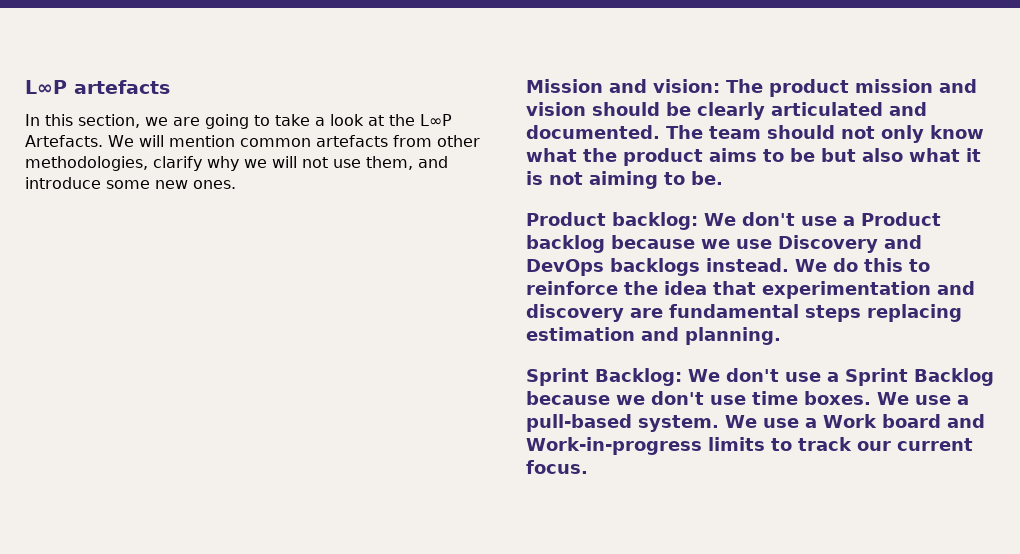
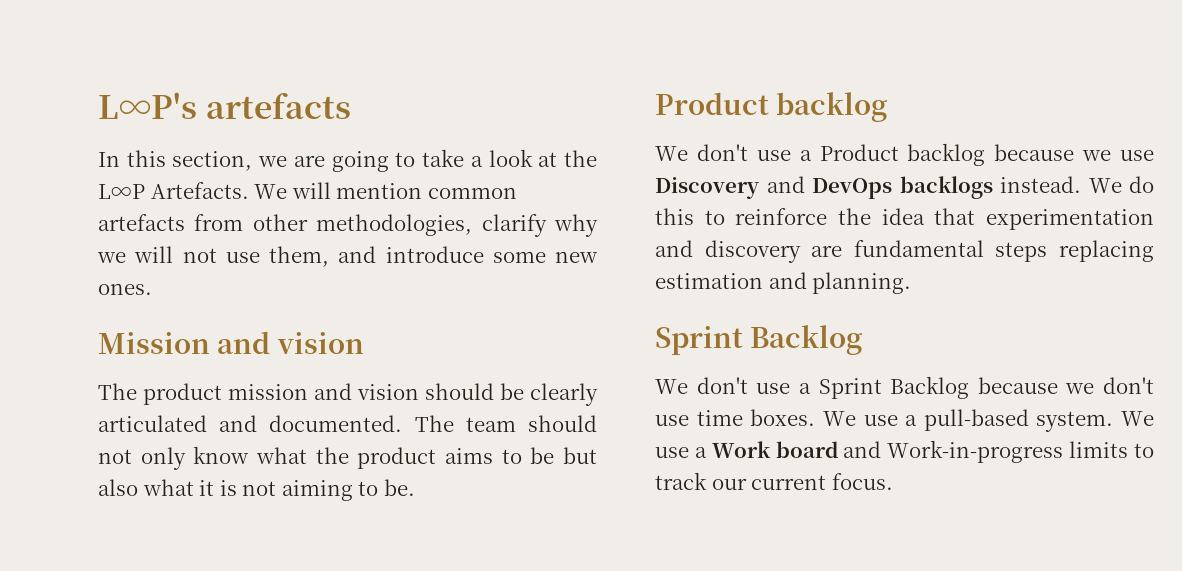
[25,80,67,94] L∞P -> [98,92,197,119] L∞P's
[653,79,720,93] vision: -> [276,332,364,354] vision //
[612,212,698,230] backlog: -> [776,92,888,122] backlog //
[595,368,682,386] Backlog: -> [750,325,863,355] Backlog //

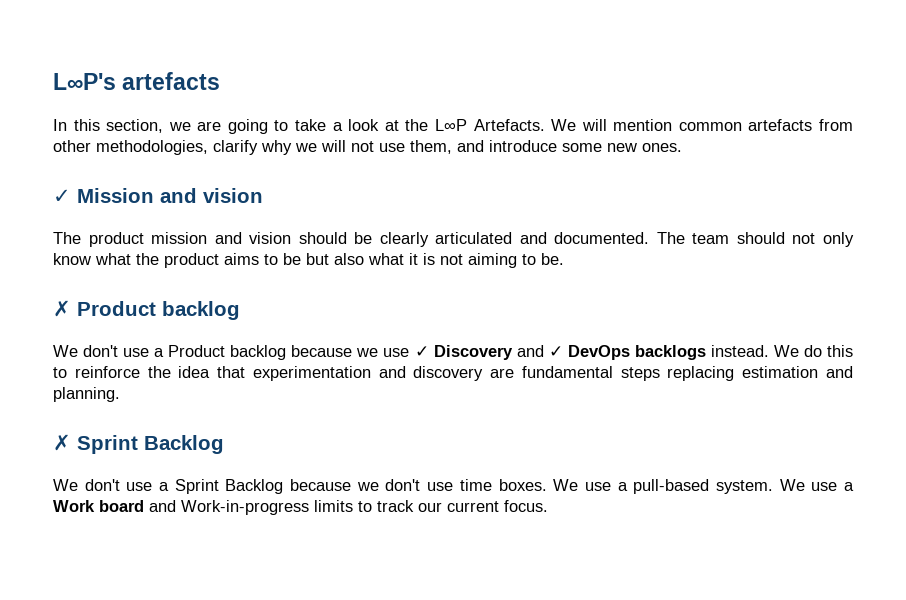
(152, 289) none -> [53,189,71,203] ✓
(415, 487) none -> [53,300,71,317] ✗
(1154, 155) none -> [414,346,429,357] ✓
(805, 184) none -> [548,346,563,357] ✓
(912, 283) none -> [53,434,71,451] ✗

